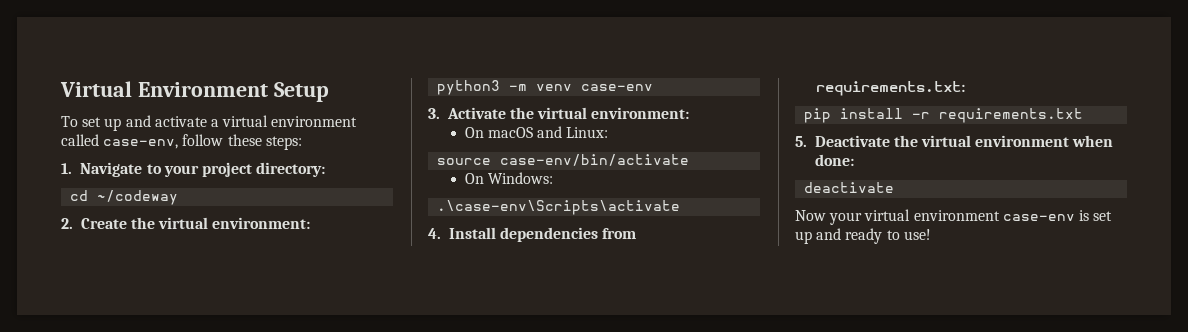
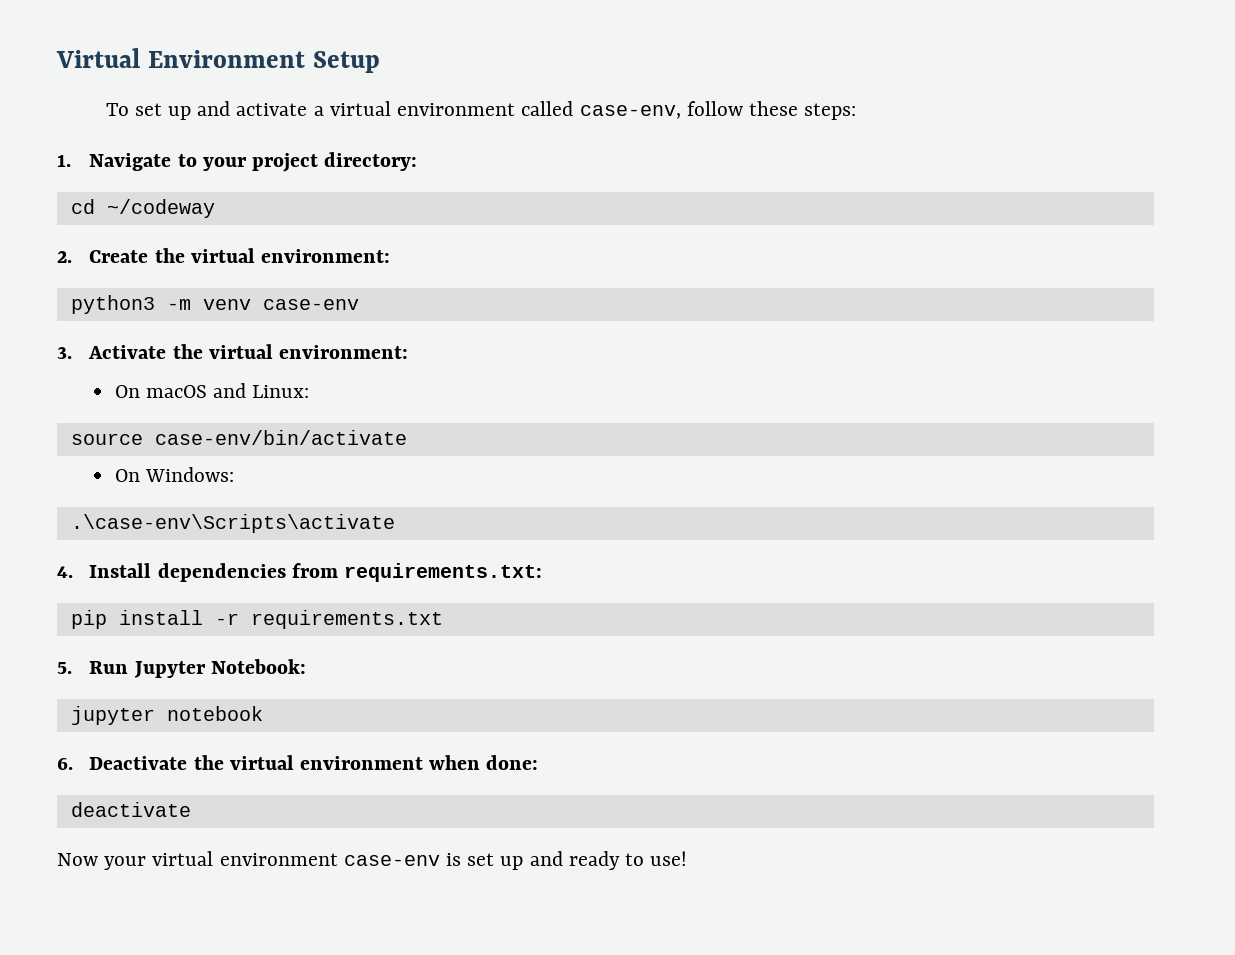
(807, 141) none -> [89,659,306,678] [70,706,263,725] [57,757,73,770] Run Jupyter Notebook: // jupyter notebook // 6.

